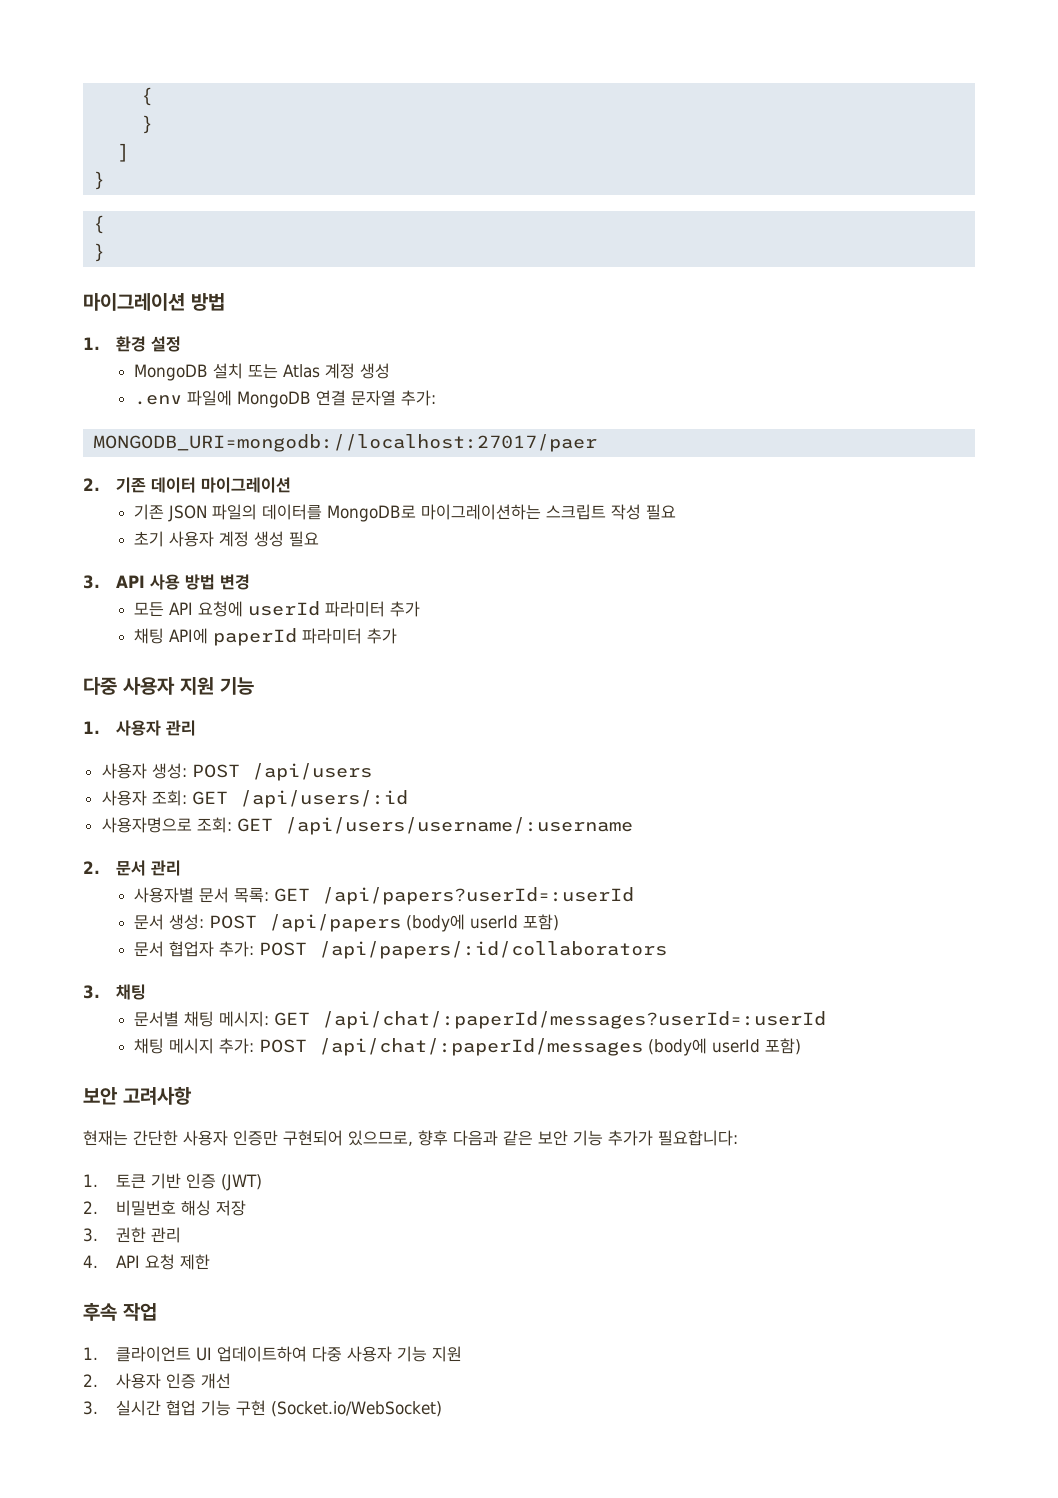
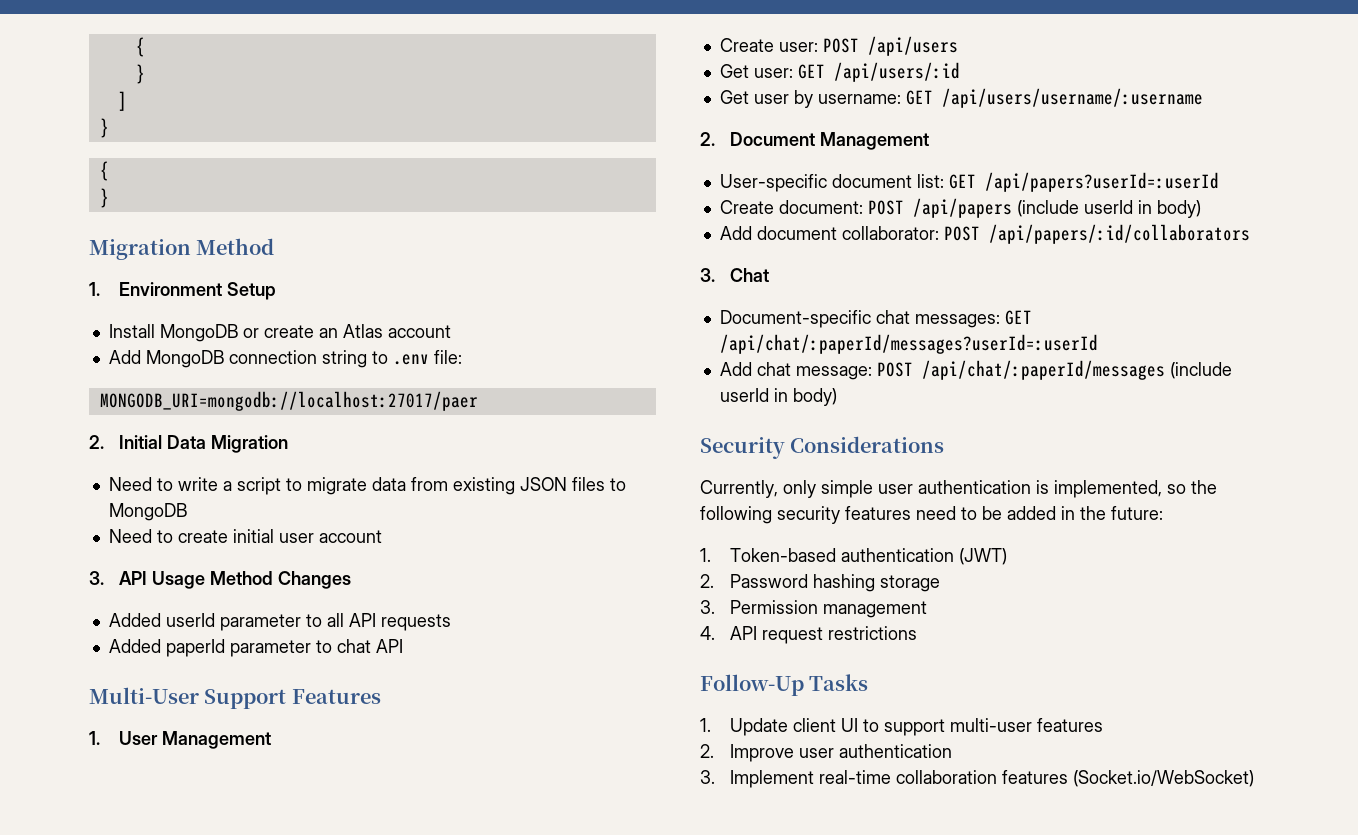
[83,293,225,311] [83,336,181,352] [134,363,391,381] [134,390,437,408] [93,434,598,452] [83,477,291,493] [134,504,677,522] [134,531,320,547] [83,574,250,590] [134,601,421,617] [134,628,398,646] [83,677,254,695] [83,720,196,736] [101,763,187,779] 마이그레이션 방법 // 1. 환경 설정 // MongoDB 설치 또는 Atlas 계정 생성 // .env 파일에 MongoDB 연결 문자열 추가: // MONGODB_URI=mongodb://localhost:27017/paer // 2. 기존 데이터 마이그레이션 // 기존 JSON 파일의 데이터를 MongoDB로 마이그레이션하는 스크립트 작성 필요 // 초기 사용자 계정 생성 필요 // 3. API 사용 방법 변경 // 모든 API 요청에 userId 파라미터 추가 // 채팅 API에 paperId 파라미터 추가 // 다중 사용자 지원 기능 // 1. 사용자 관리 // 사용자 생성: -> [89,238,275,260] [89,282,277,300] [108,324,451,342] [108,350,462,368] [99,391,478,411] [89,435,289,453] [108,477,626,495] [108,503,187,521] [108,529,382,543] [89,571,352,589] [108,613,451,631] [108,639,403,657] [89,687,381,709] [89,731,272,749] [719,38,818,52] Migration Method // 1. Environment Setup // Install MongoDB or create an Atlas account // Add MongoDB connection string to .env file: // MONGODB_URI=mongodb://localhost:27017/paer // 2. Initial Data Migration // Need to write a script to migrate data from existing JSON files to MongoDB // Need to create initial user account // 3. API Usage Method Changes // Added userId parameter to all API requests // Added paperId parameter to chat API // Multi-User Support Features // 1. User Management // Create user:
[101,790,187,806] 사용자 조회: -> [719,64,793,78] Get user:
[101,817,232,833] 사용자명으로 조회: -> [719,90,901,108] Get user by username:
[115,860,181,876] [134,887,635,905] [134,914,560,932] [134,941,668,959] [83,984,146,1000] [134,1011,827,1029] [134,1038,802,1056] [83,1086,192,1105] [83,1130,738,1146] [83,1173,216,1189] 문서 관리 // 사용자별 문서 목록: GET /api/papers?userId=:userId // 문서 생성: POST /api/papers (body에 userId 포함) // 문서 협업자 추가: POST /api/papers/:id/collaborators // 3. 채팅 // 문서별 채팅 메시지: GET /api/chat/:paperId/messages?userId=:userId // 채팅 메시지 추가: POST /api/chat/:paperId/messages (body에 userId 포함) // 보안 고려사항 // 현재는 간단한 사용자 인증만 구현되어 있으므로, 향후 다음과 같은 보안 기능 추가가 필요합니다: // 1. 토큰 기반 인증 -> [730,132,930,150] [719,172,1219,192] [719,198,1201,218] [719,224,1250,244] [700,268,770,282] [719,310,1032,328] [719,334,1098,354] [719,360,1232,380] [719,388,837,406] [700,436,945,459] [700,480,1217,498] [700,506,1163,524] [700,548,955,562] Document Management // User-specific document list: GET /api/papers?userId=:userId // Create document: POST /api/papers (include userId in body) // Add document collaborator: POST /api/papers/:id/collaborators // 3. Chat // Document-specific chat messages: GET /api/chat/:paperId/messages?userId=:userId // Add chat message: POST /api/chat/:paperId/messages (include userId in body) // Security Considerations // Currently, only simple user authentication is implemented, so the following security features need to be added in the future: // 1. Token-based authentication
[115,1200,246,1216] [83,1227,181,1243] 비밀번호 해싱 저장 // 3. 권한 관리 -> [730,574,941,592] [700,600,928,618] Password hashing storage // 3. Permission management
[144,1254,210,1270] [83,1303,157,1321] [83,1346,462,1362] [83,1373,231,1389] [83,1400,266,1416] 요청 제한 // 후속 작업 // 1. 클라이언트 UI 업데이트하여 다중 사용자 기능 지원 // 2. 사용자 인증 개선 // 3. 실시간 협업 기능 구현 -> [762,626,918,644] [700,674,869,696] [700,718,1104,736] [700,744,953,762] [700,770,1069,788] request restrictions // Follow-Up Tasks // 1. Update client UI to support multi-user features // 2. Improve user authentication // 3. Implement real-time collaboration features

